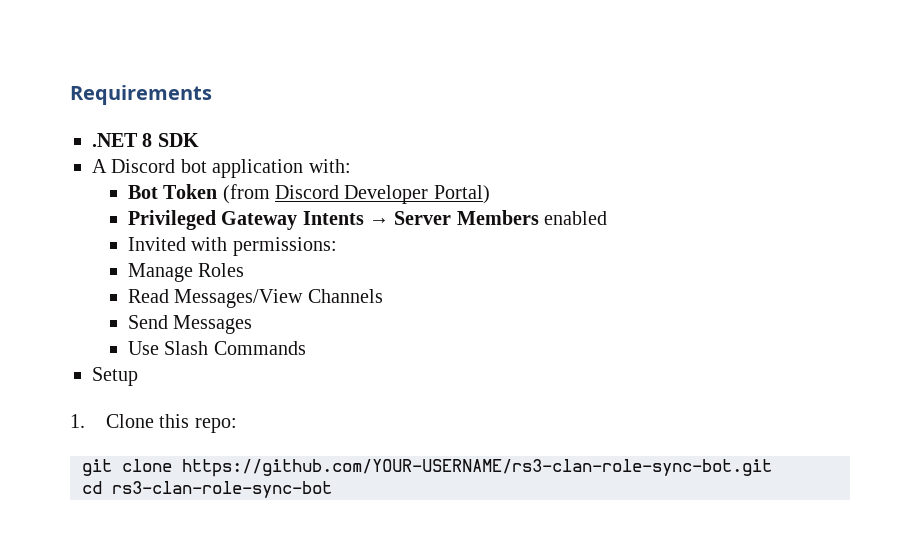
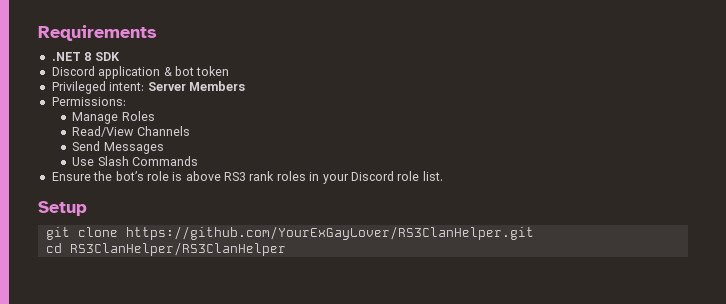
[92,159,351,178] [127,184,490,204] [127,210,608,230] [127,237,337,256] A Discord bot application with: // Bot Token (from Discord Developer Portal) // Privileged Gateway Intents → Server Members enabled // Invited with permissions: -> [51,66,230,79] [51,81,245,94] [51,97,126,106] Discord application & bot token // Privileged intent: Server Members // Permissions:
[127,289,304,308] Read Messages/View -> [72,126,135,137] Read/View
[92,367,138,386] [70,414,237,433] Setup // 1. Clone this repo: -> [51,171,443,184] [38,201,87,216] Ensure the bot’s role is above RS3 rank roles in your Discord role list. // Setup
[182,459,772,477] https://github.com/YOUR-USERNAME/rs3-clan-role-sync-bot.git -> [125,226,534,240] https://github.com/YourExGayLover/RS3ClanHelper.git
[112,481,332,498] rs3-clan-role-sync-bot -> [69,242,286,256] RS3ClanHelper/RS3ClanHelper

